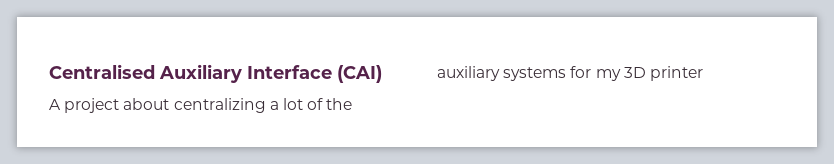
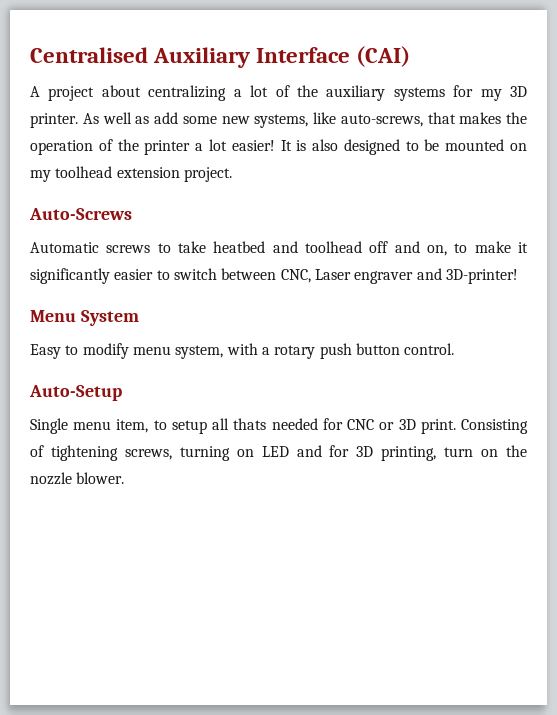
[649,66,703,81] printer -> [30,112,527,128] [30,139,527,155] [30,166,232,182] [29,208,132,220] [30,241,528,256] [30,268,518,284] [30,310,139,326] [30,343,455,359] [29,385,122,401] [30,418,528,434] [30,445,528,461] [30,472,125,485] printer. As well as add some new systems, like auto-screws, that makes the operation of the printer a lot easier! It is also designed to be mounted on my toolhead extension project. // Auto-Screws // Automatic screws to take heatbed and toolhead off and on, to make it significantly easier to switch between CNC, Laser engraver and 3D-printer! // Menu System // Easy to modify menu system, with a rotary push button control. // Auto-Setup // Single menu item, to setup all thats needed for CNC or 3D print. Consisting of tightening screws, turning on LED and for 3D printing, turn on the nozzle blower.

